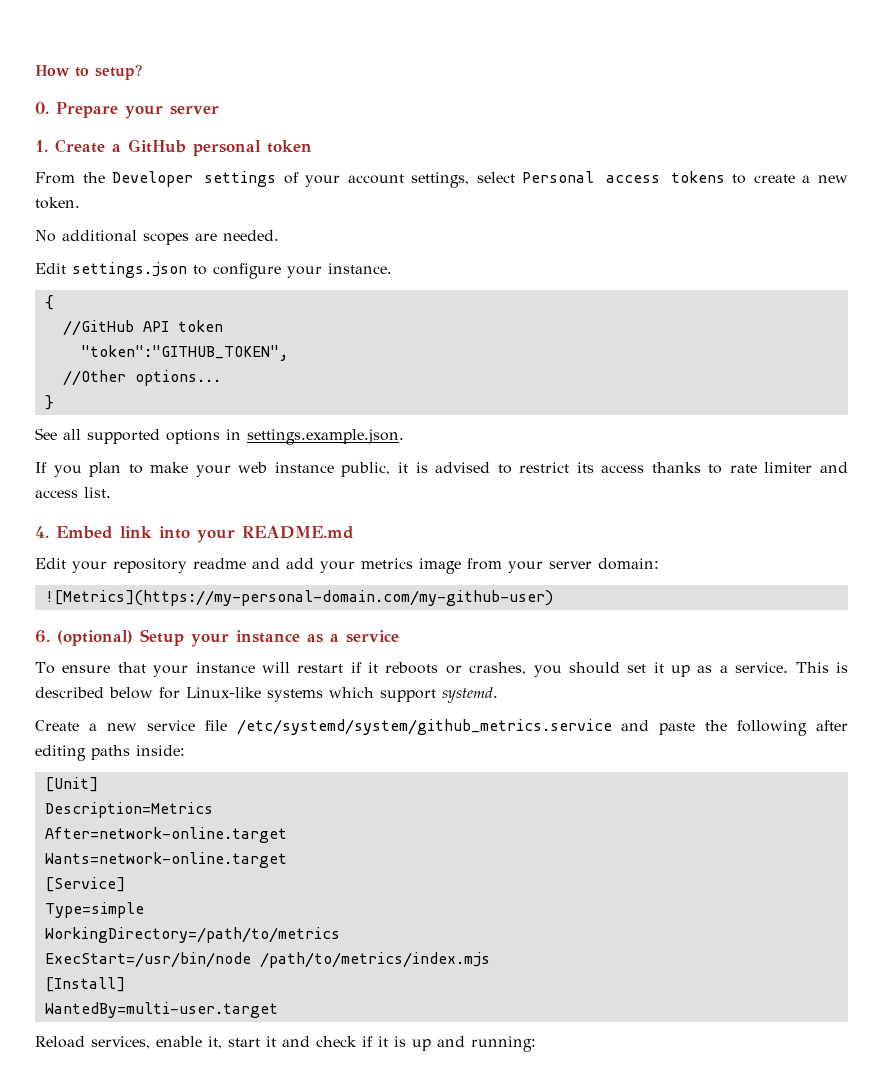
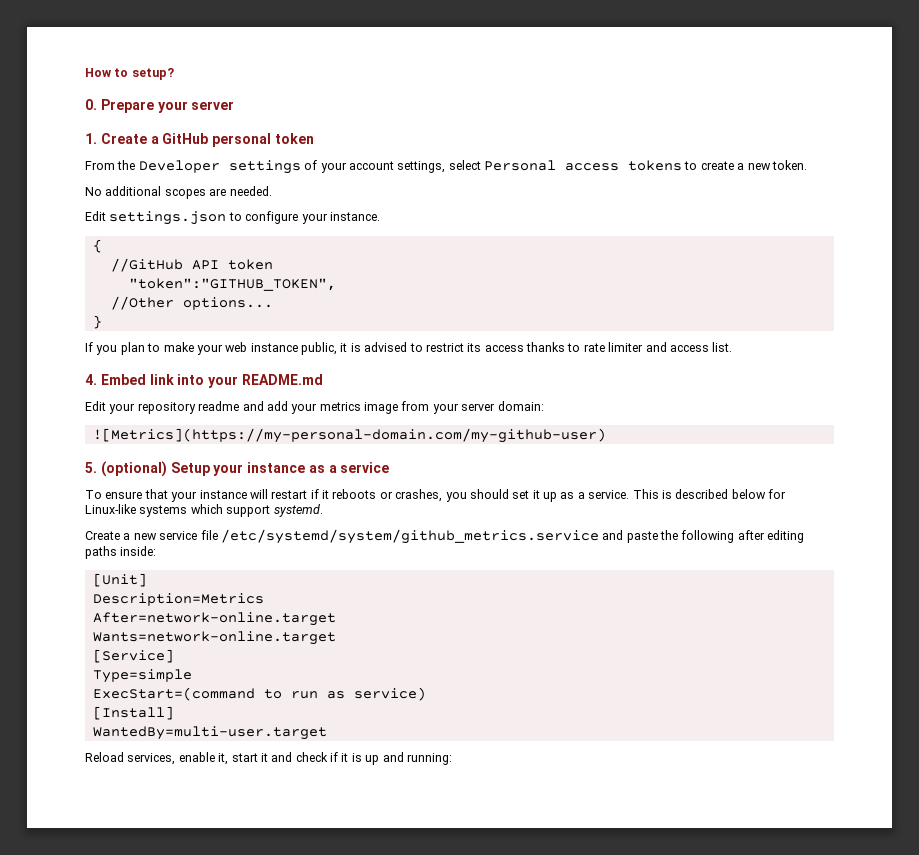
[35,428,404,445] // See all supported options in settings.example.json. -> (102, 322) none
[35,630,50,643] 6. -> [85,462,97,473] 5.
[44,927,340,943] [44,952,490,968] WorkingDirectory=/path/to/metrics // ExecStart=/usr/bin/node /path/to/metrics/index.mjs -> [92,687,426,701] ExecStart=(command to run as service)

